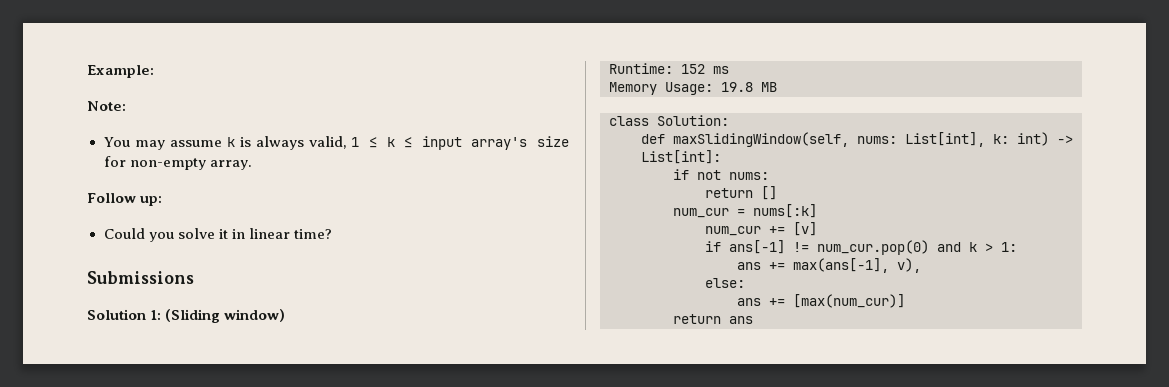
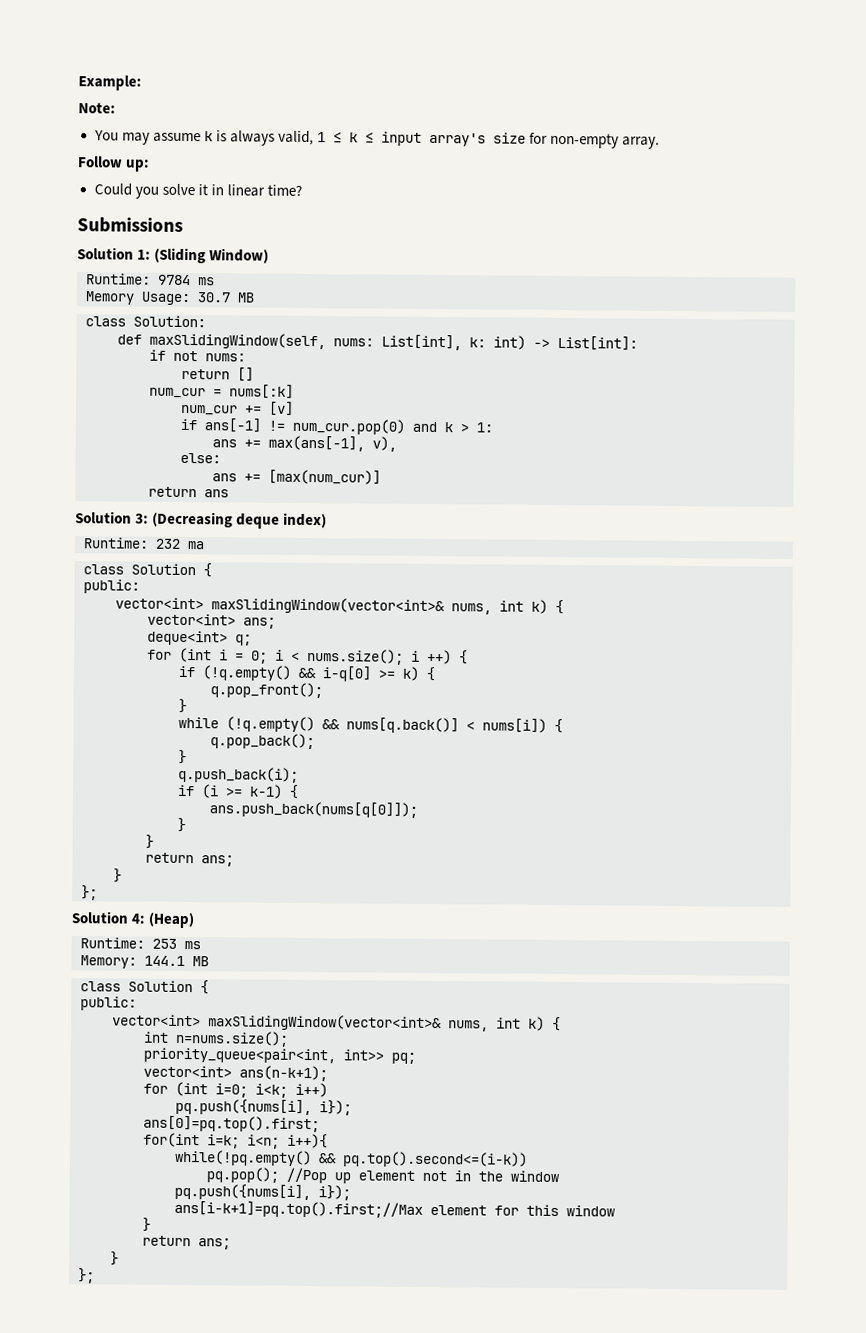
[224,309,286,322] [609,63,705,74] window) // Runtime: 152 -> [209,248,270,264] [86,273,191,286] Window) // Runtime: 9784
[721,82,753,92] 19.8 -> [197,292,230,303] 30.7
(753, 320) none -> [75,511,328,529] [83,537,204,550] [83,563,212,578] [83,579,140,594] [115,597,564,615] [147,613,276,629] [147,630,252,646] [147,647,468,665] [178,665,435,682] [210,682,323,699] [178,698,187,714] [178,716,563,734] [210,733,315,750] [178,749,187,765] [178,766,299,783] [177,784,299,799] [209,801,418,818] [177,817,186,833] [145,834,154,849] [145,852,234,867] [113,868,122,883] [81,885,98,901] [71,911,196,929] [80,937,201,950] [80,955,209,969] [80,980,209,995] [80,996,137,1011] [112,1014,561,1032] [143,1030,289,1047] [143,1047,416,1064] [143,1065,328,1082] [143,1081,328,1098] [175,1098,352,1116] [143,1115,320,1133] [143,1132,328,1149] [174,1149,528,1168] [206,1167,559,1184] [174,1183,351,1201] [174,1200,615,1218] [142,1217,151,1232] [142,1235,231,1250] [110,1251,119,1266] [78,1268,95,1284] // Solution 3: (Decreasing deque index) // Runtime: 232 ma // class Solution { // public: // vector<int> maxSlidingWindow(vector<int>& nums, int k) { // vector<int> ans; // deque<int> q; // for (int i = 0; i < nums.size(); i ++) { // if (!q.empty() && i-q[0] >= k) { // q.pop_front(); // } // while (!q.empty() && nums[q.back()] < nums[i]) { // q.pop_back(); // } // q.push_back(i); // if (i >= k-1) { // ans.push_back(nums[q[0]]); // } // } // return ans; // } // }; // Solution 4: (Heap) // Runtime: 253 ms // Memory: 144.1 MB // class Solution { // public: // vector<int> maxSlidingWindow(vector<int>& nums, int k) { // int n=nums.size(); // priority_queue<pair<int, int>> pq; // vector<int> ans(n-k+1); // for (int i=0; i<k; i++) // pq.push({nums[i], i}); // ans[0]=pq.top().first; // for(int i=k; i<n; i++){ // while(!pq.empty() && pq.top().second<=(i-k)) // pq.pop(); //Pop up element not in the window // pq.push({nums[i], i}); // ans[i-k+1]=pq.top().first;//Max element for this window // } // return ans; // } // };

